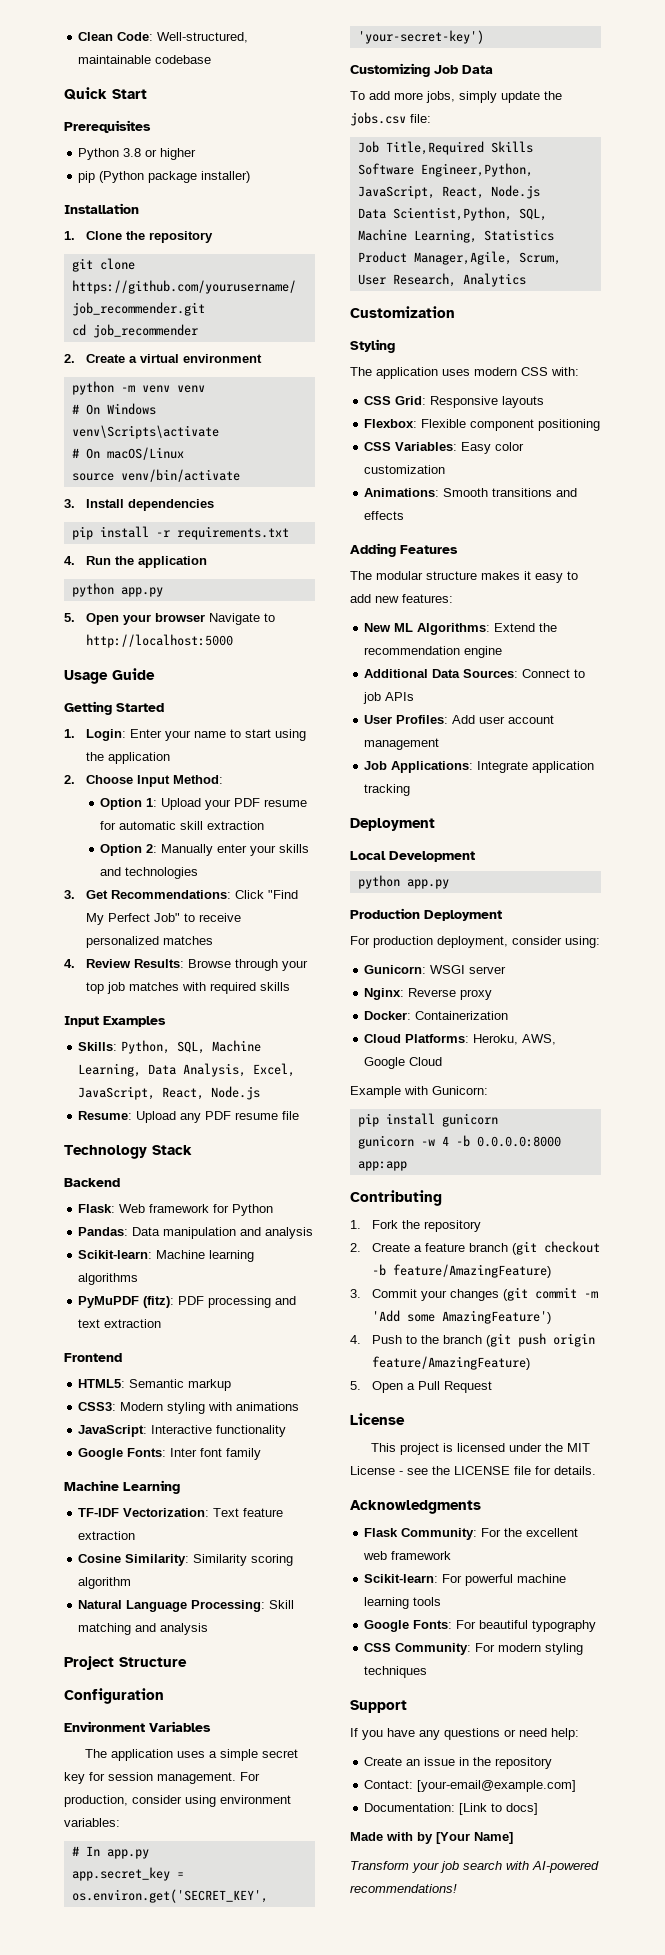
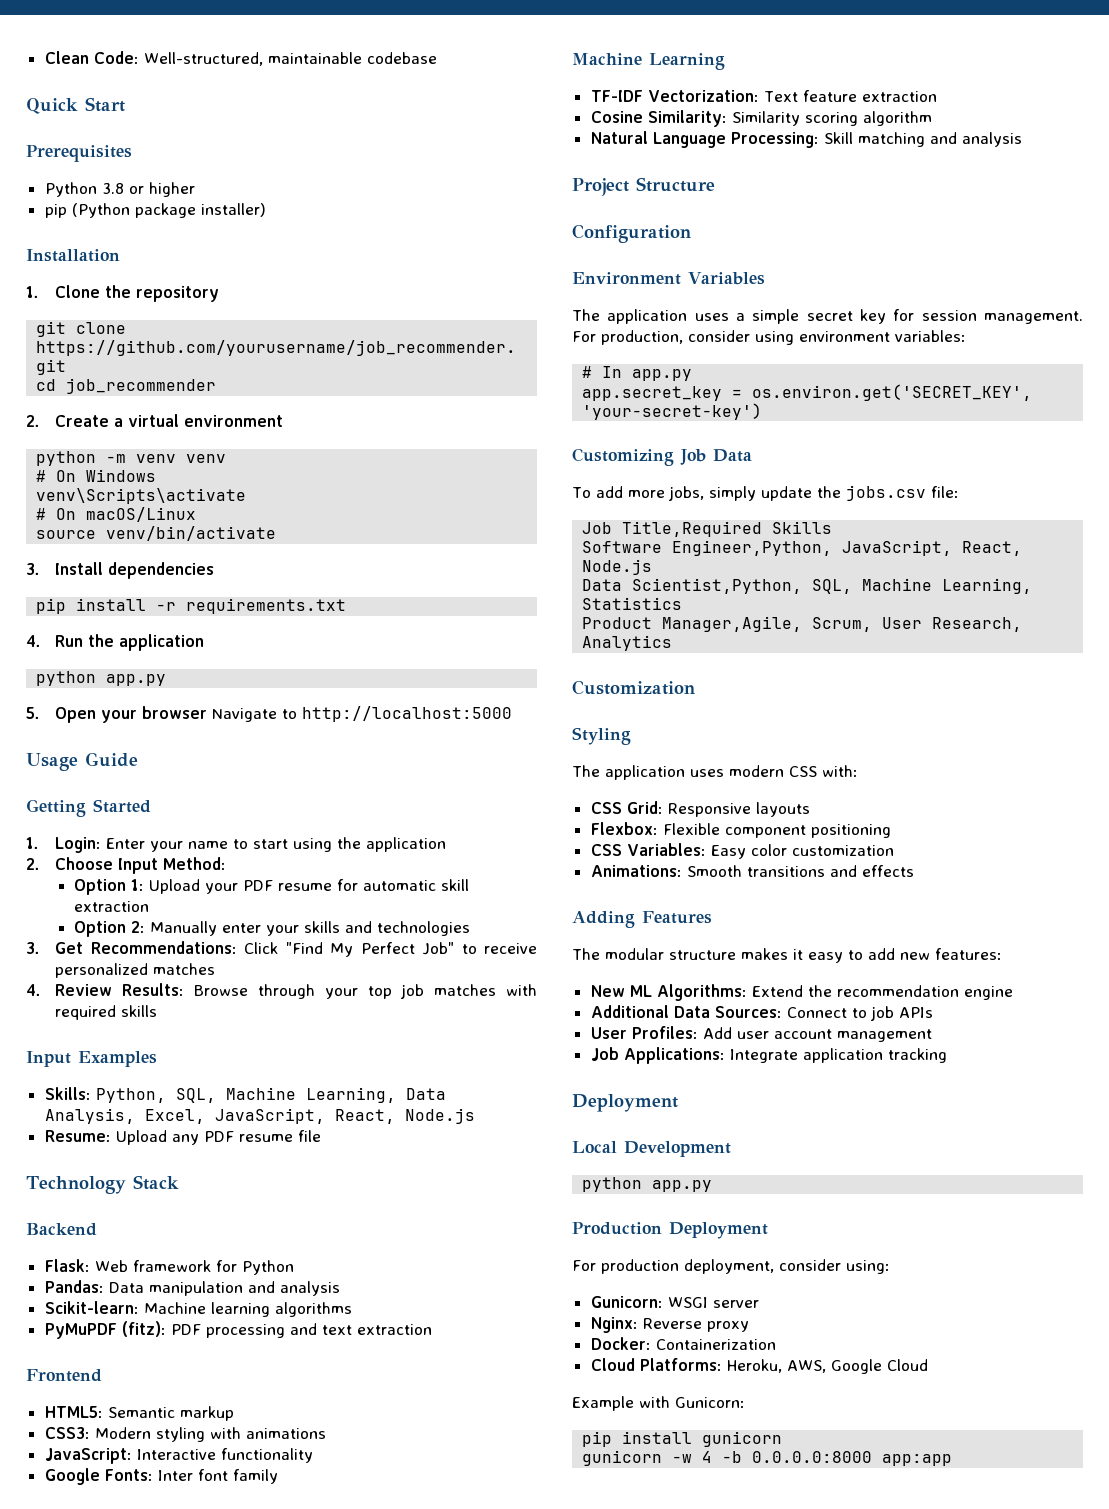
[350,1190,442,1206] [350,1220,482,1232] [350,1241,601,1255] [372,1264,552,1278] [350,1287,599,1301] [372,1310,552,1324] [350,1333,596,1347] [372,1356,531,1370] [350,1381,493,1393] [350,1413,405,1425] [370,1443,590,1455] [350,1466,596,1475] [350,1500,481,1514] [364,1528,579,1540] [363,1551,452,1560] [364,1574,567,1586] [364,1597,442,1609] [364,1620,597,1632] [364,1643,584,1655] [364,1666,428,1678] [350,1700,407,1713] [350,1728,579,1740] [364,1757,553,1769] [364,1780,577,1792] [364,1803,539,1815] [350,1832,513,1844] [350,1861,599,1873] [350,1884,457,1893] // Contributing // 1. Fork the repository // 2. Create a feature branch (git checkout -b feature/AmazingFeature) // 3. Commit your changes (git commit -m 'Add some AmazingFeature') // 4. Push to the branch (git push origin feature/AmazingFeature) // 5. Open a Pull Request // License // This project is licensed under the MIT License - see the LICENSE file for details. // Acknowledgments // Flask Community: For the excellent web framework // Scikit-learn: For powerful machine learning tools // Google Fonts: For beautiful typography // CSS Community: For modern styling techniques // Support // If you have any questions or need help: // Create an issue in the repository // Contact: [your-email@example.com] // Documentation: [Link to docs] // Made with by [Your Name] // Transform your job search with AI-powered recommendations! -> (953, 1460) none

